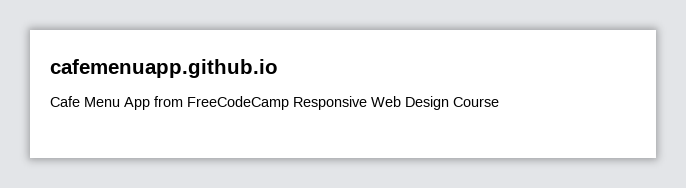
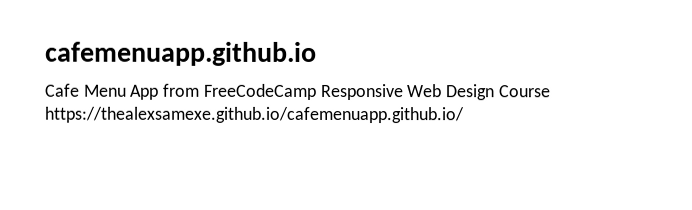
(499, 102) none -> [44,106,464,124] https://thealexsamexe.github.io/cafemenuapp.github.io/

